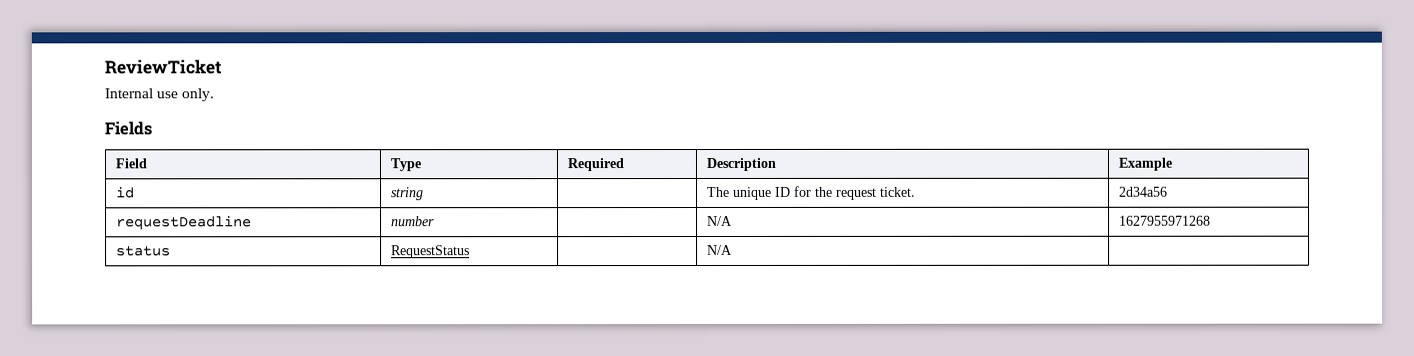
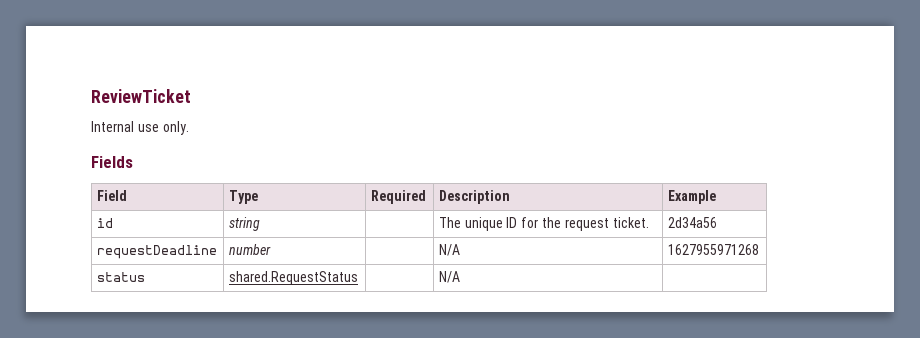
[391,245,471,259] RequestStatus -> [228,271,358,285] shared.RequestStatus

